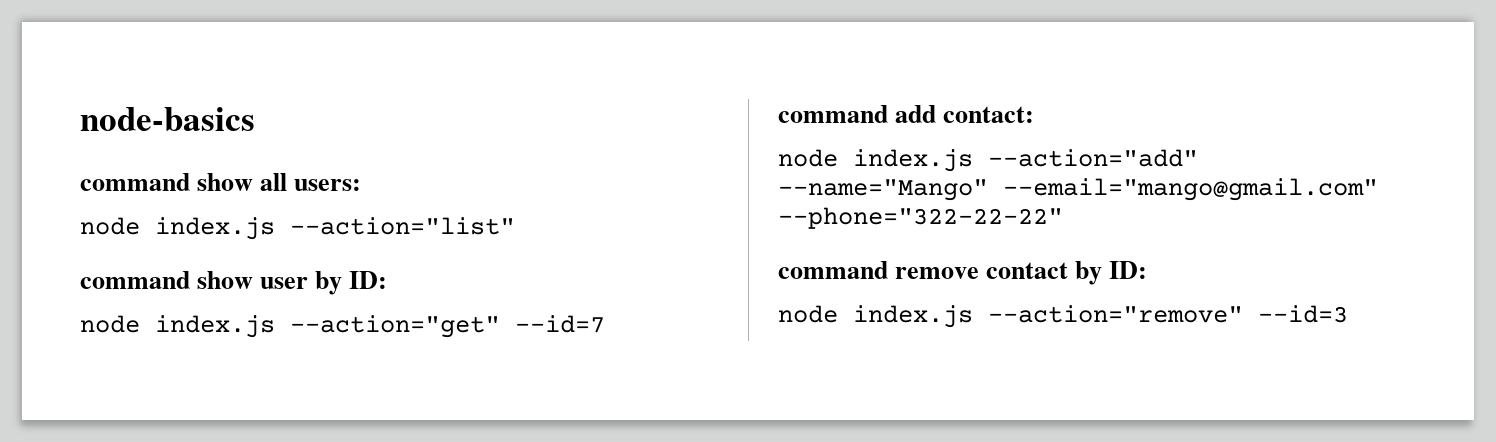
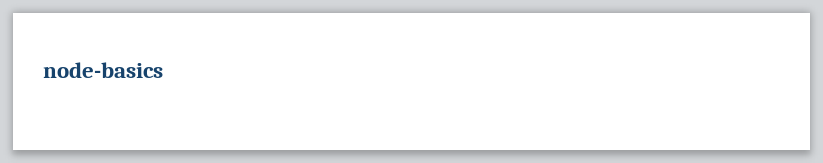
[80,173,362,191] [80,217,515,240] [80,271,388,295] [80,315,605,338] [778,105,1035,123] [778,149,1198,172] [778,178,1378,201] [778,207,1063,229] [778,261,1148,285] [778,305,1348,328] // command show all users: // node index.js --action="list" // command show user by ID: // node index.js --action="get" --id=7 // command add contact: // node index.js --action="add" --name="Mango" --email="mango@gmail.com" --phone="322-22-22" // command remove contact by ID: // node index.js --action="remove" --id=3 -> (163, 70) none

